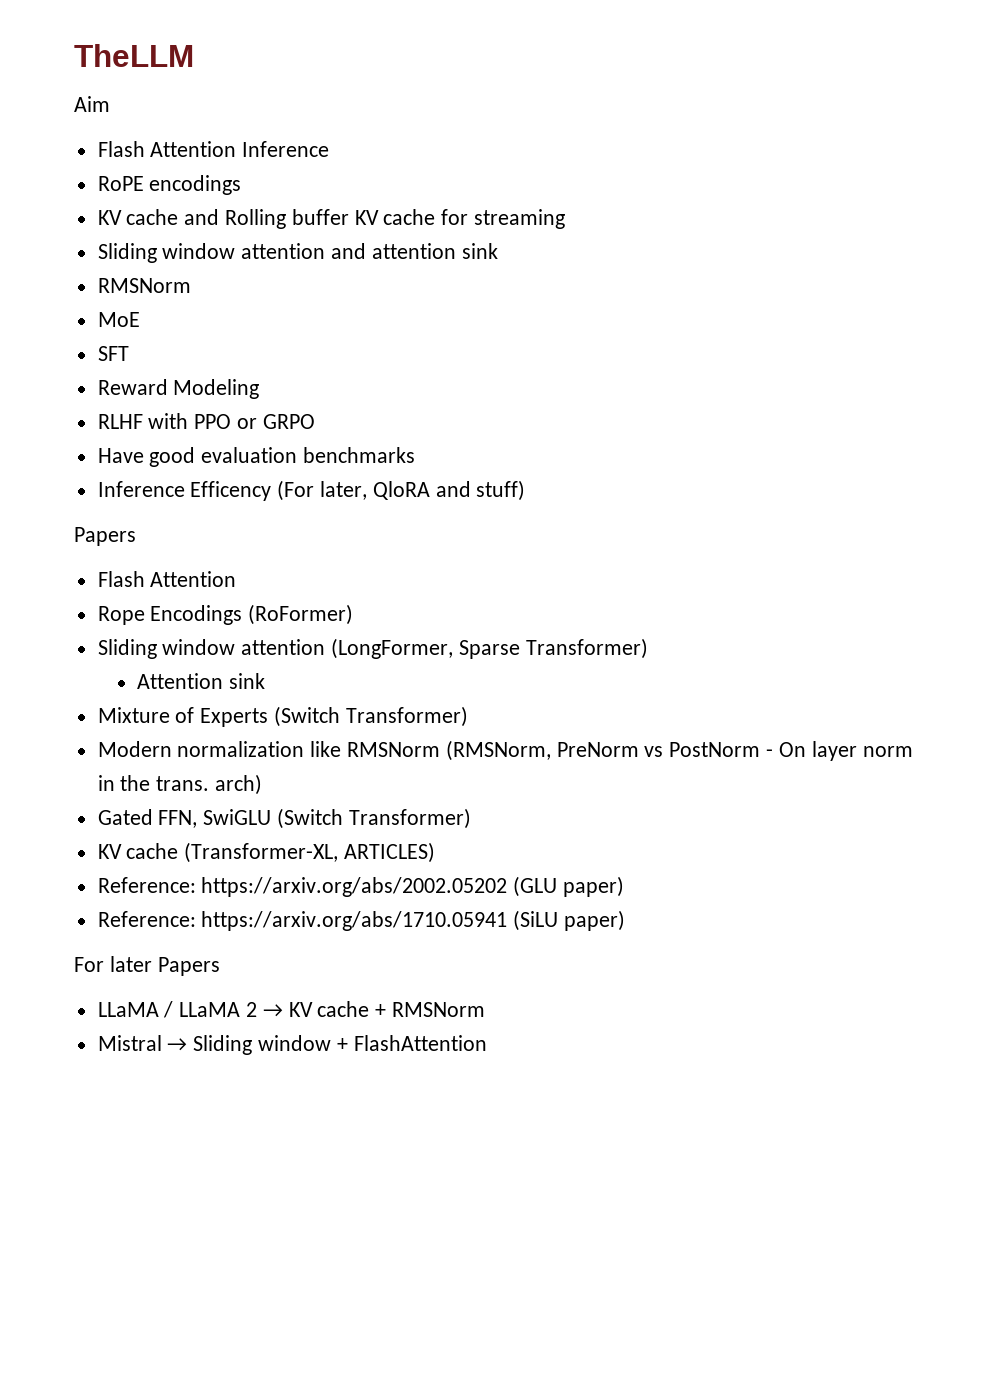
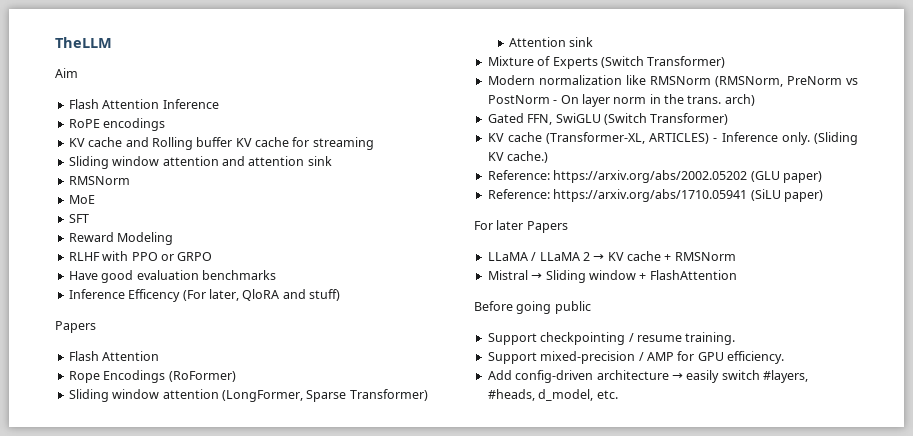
(436, 852) none -> [713,132,858,145] [487,151,549,163] - Inference only. (Sliding KV cache.)
(487, 1043) none -> [474,301,591,314] [487,332,736,345] [487,351,784,364] [487,370,808,383] [487,389,618,401] // Before going public // Support checkpointing / resume training. // Support mixed-precision / AMP for GPU efficiency. // Add config-driven architecture → easily switch #layers, #heads, d_model, etc.

